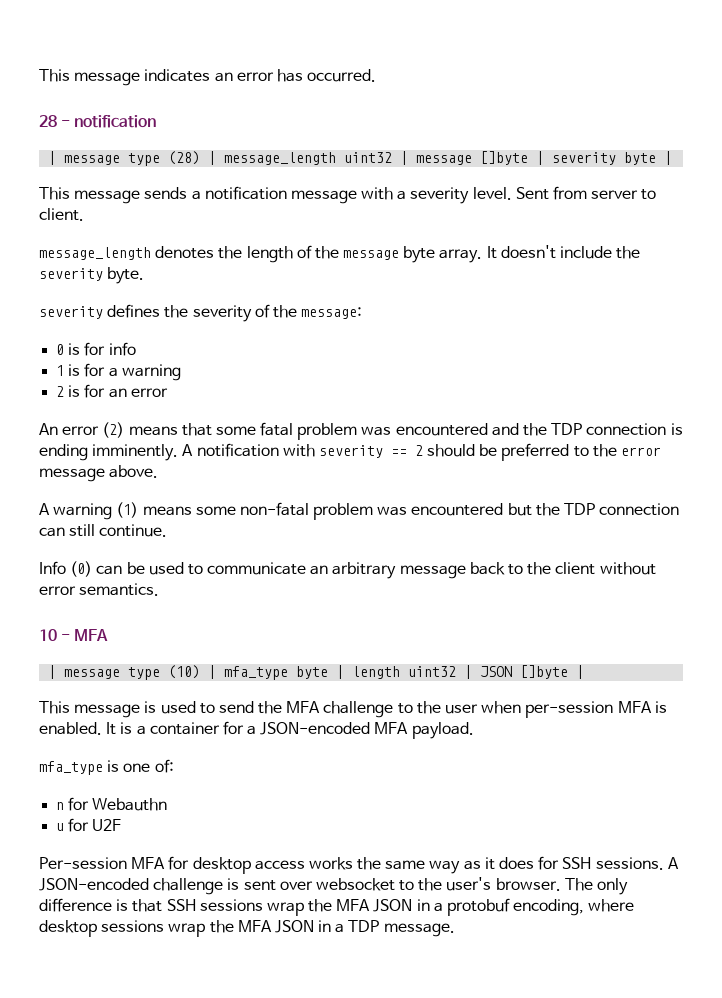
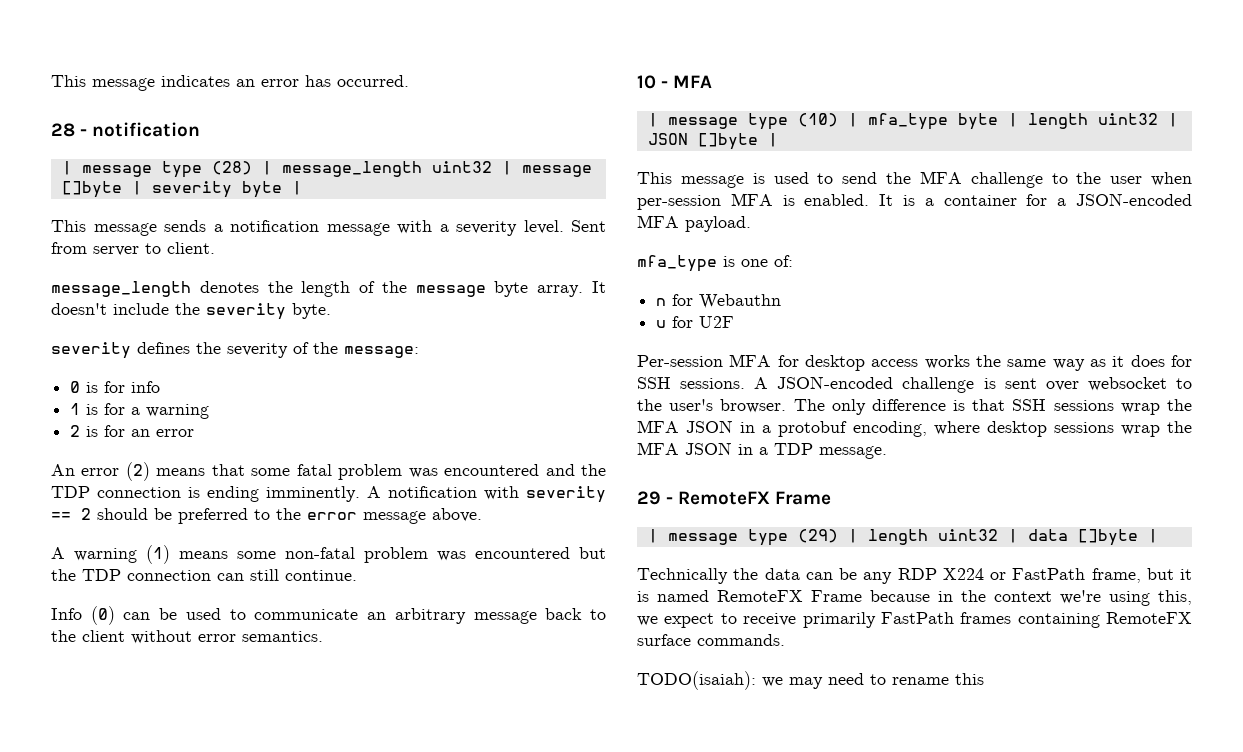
(455, 930) none -> [637,491,832,505] [647,529,1158,546] [637,568,1192,584] [637,590,1192,606] [637,612,1192,628] [637,634,785,646] [637,671,984,690] // 29 - RemoteFX Frame // | message type (29) | length uint32 | data []byte | // Technically the data can be any RDP X224 or FastPath frame, but it is named RemoteFX Frame because in the context we're using this, we expect to receive primarily FastPath frames containing RemoteFX surface commands. // TODO(isaiah): we may need to rename this

